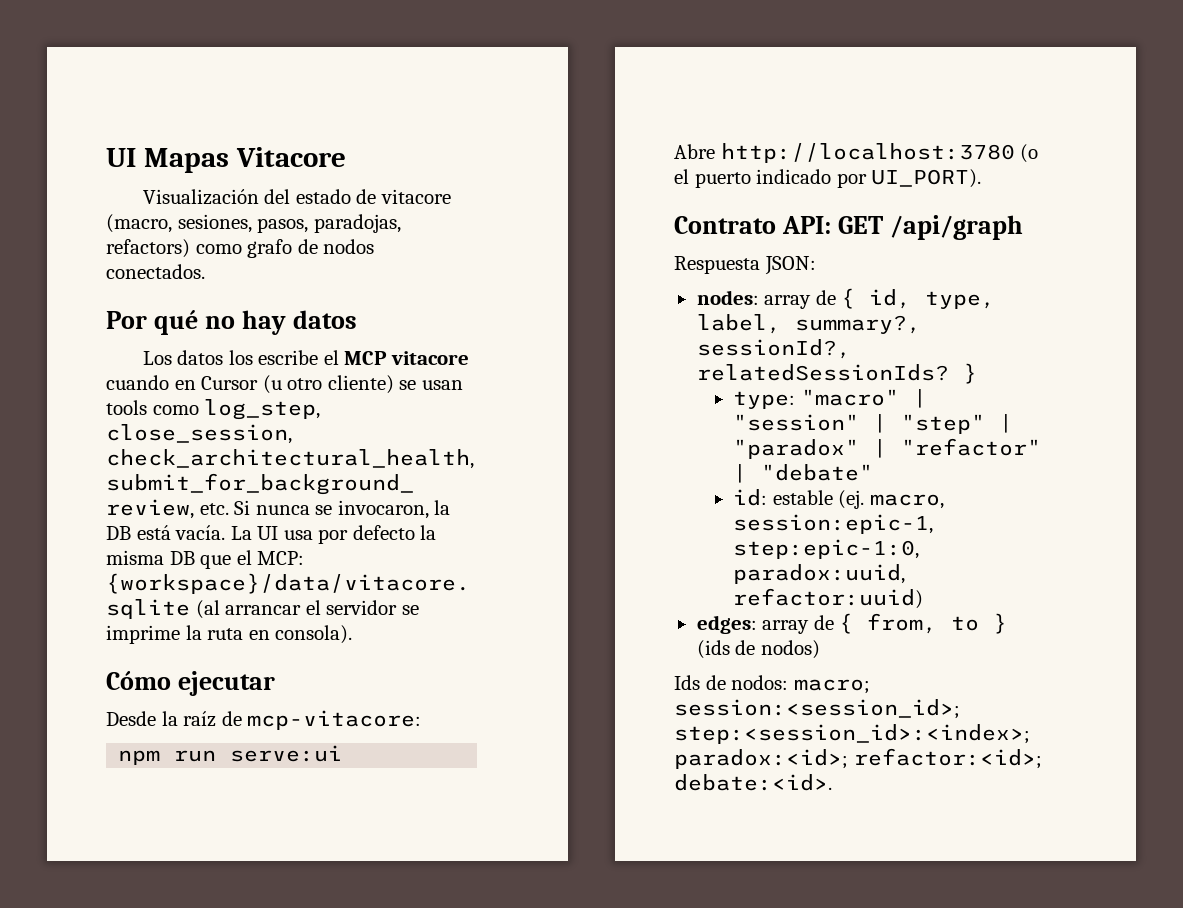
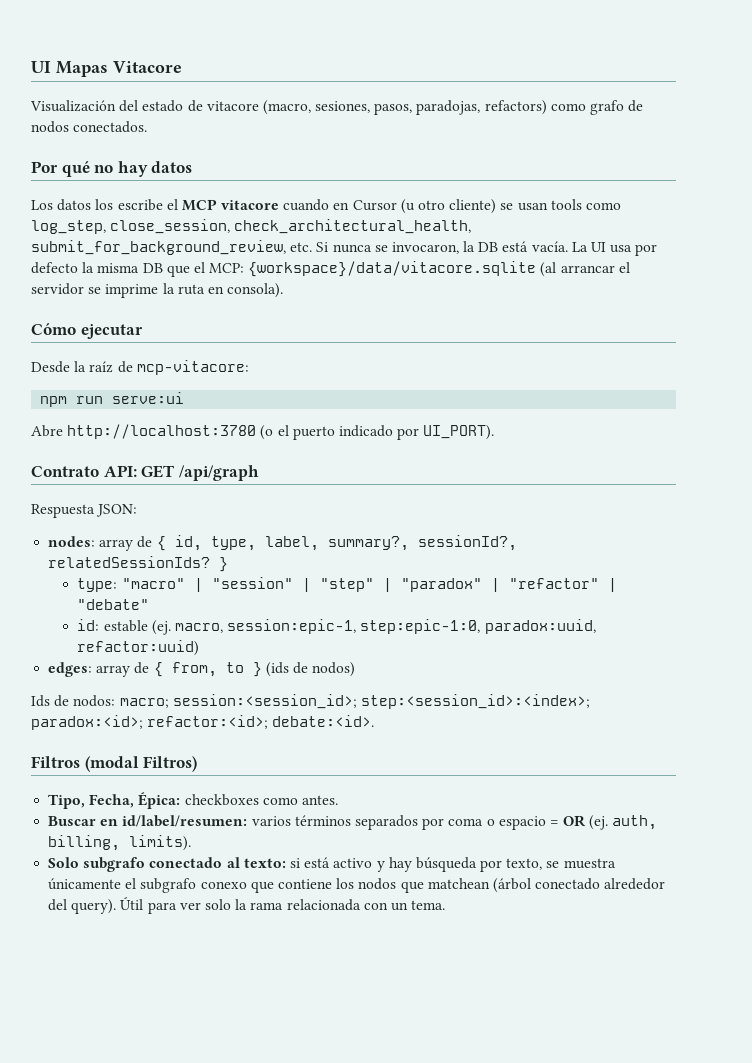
(832, 782) none -> [31,756,198,772] [48,792,338,809] [48,815,658,830] [48,835,192,851] [48,857,616,872] [48,878,666,893] [48,897,446,914] // Filtros (modal Filtros) // Tipo, Fecha, Épica: checkboxes como antes. // Buscar en id/label/resumen: varios términos separados por coma o espacio = OR (ej. auth, billing, limits). // Solo subgrafo conectado al texto: si está activo y hay búsqueda por texto, se muestra únicamente el subgrafo conexo que contiene los nodos que matchean (árbol conectado alrededor del query). Útil para ver solo la rama relacionada con un tema.

